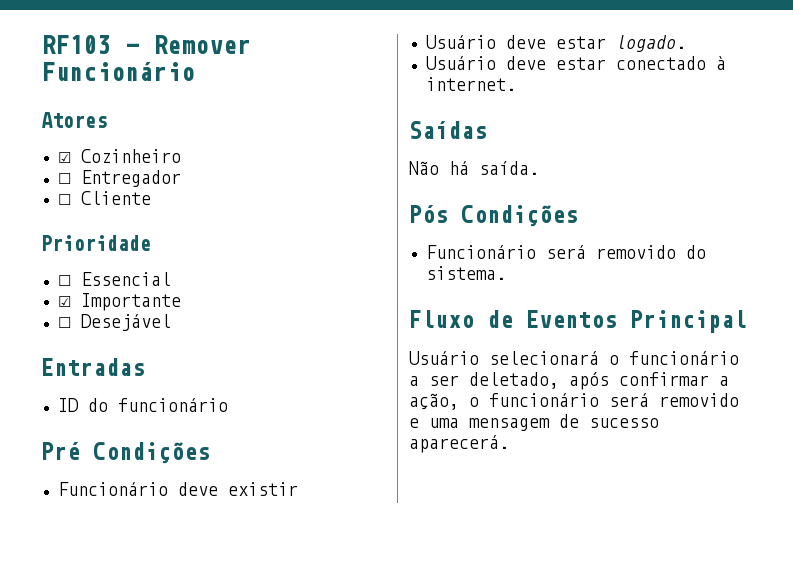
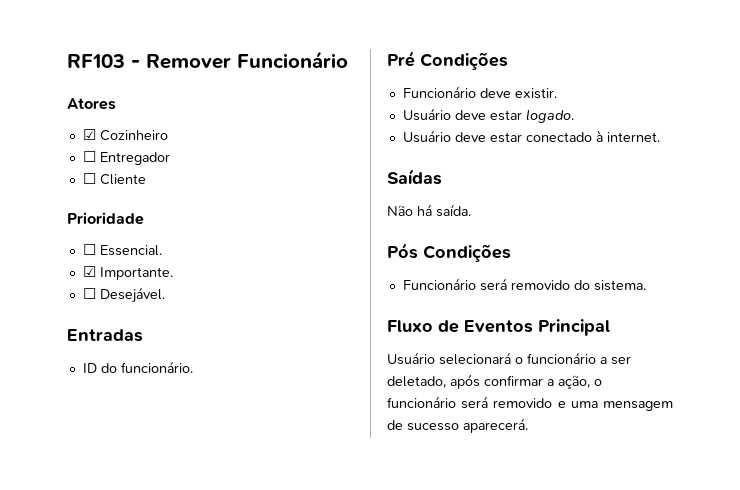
[80,272,171,286] [57,293,181,311] [57,314,171,331] Essencial // ☑ Importante // ☐ Desejável -> [99,245,162,256] [82,266,173,280] [82,287,165,303] Essencial. // ☑ Importante. // ☐ Desejável.
[117,398,228,412] funcionário -> [120,361,193,373] funcionário.
[227,482,298,496] existir -> [514,88,557,99] existir.

